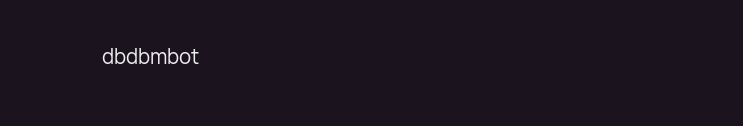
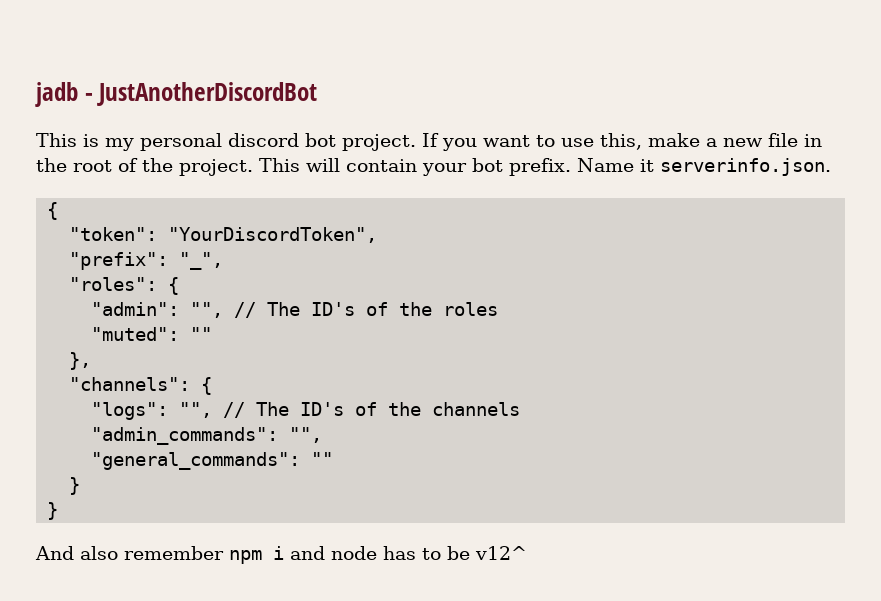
[102,48,199,64] dbdbmbot -> [35,82,318,107] [36,133,822,151] [36,158,831,176] [47,202,59,220] [69,227,378,243] [69,252,224,270] [69,277,180,295] [91,302,499,318] [91,327,213,341] [69,352,92,370] [69,377,213,395] [91,402,521,420] [91,427,323,445] [91,452,334,470] [69,477,81,495] [47,502,59,520] [35,546,527,564] jadb - JustAnotherDiscordBot // This is my personal discord bot project. If you want to use this, make a new file in the root of the project. This will contain your bot prefix. Name it serverinfo.json. // { // "token": "YourDiscordToken", // "prefix": "_", // "roles": { // "admin": "", // The ID's of the roles // "muted": "" // }, // "channels": { // "logs": "", // The ID's of the channels // "admin_commands": "", // "general_commands": "" // } // } // And also remember npm i and node has to be v12^

